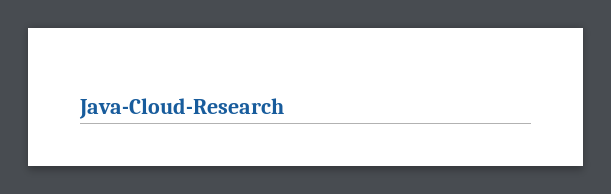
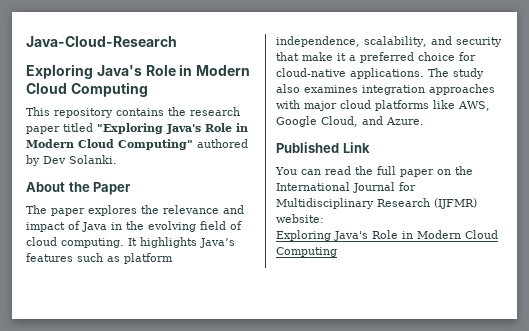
(284, 108) none -> [26,64,251,79] [26,82,148,97] [26,107,240,118] [26,123,248,134] [26,139,248,150] [26,155,117,166] [26,182,132,195] [26,205,244,216] [26,221,242,232] [26,237,235,248] [26,253,173,264] [276,36,502,47] [276,52,476,63] [276,68,484,79] [276,84,495,95] [276,100,490,111] [276,116,424,127] [276,142,370,153] [275,166,473,177] [276,182,416,193] [276,198,477,209] [276,214,324,223] [276,230,498,241] [276,247,337,257] // Exploring Java's Role in Modern Cloud Computing // This repository contains the research paper titled "Exploring Java's Role in Modern Cloud Computing" authored by Dev Solanki. // About the Paper // The paper explores the relevance and impact of Java in the evolving field of cloud computing. It highlights Java’s features such as platform independence, scalability, and security that make it a preferred choice for cloud-native applications. The study also examines integration approaches with major cloud platforms like AWS, Google Cloud, and Azure. // Published Link // You can read the full paper on the International Journal for Multidisciplinary Research (IJFMR) website: // Exploring Java's Role in Modern Cloud Computing

